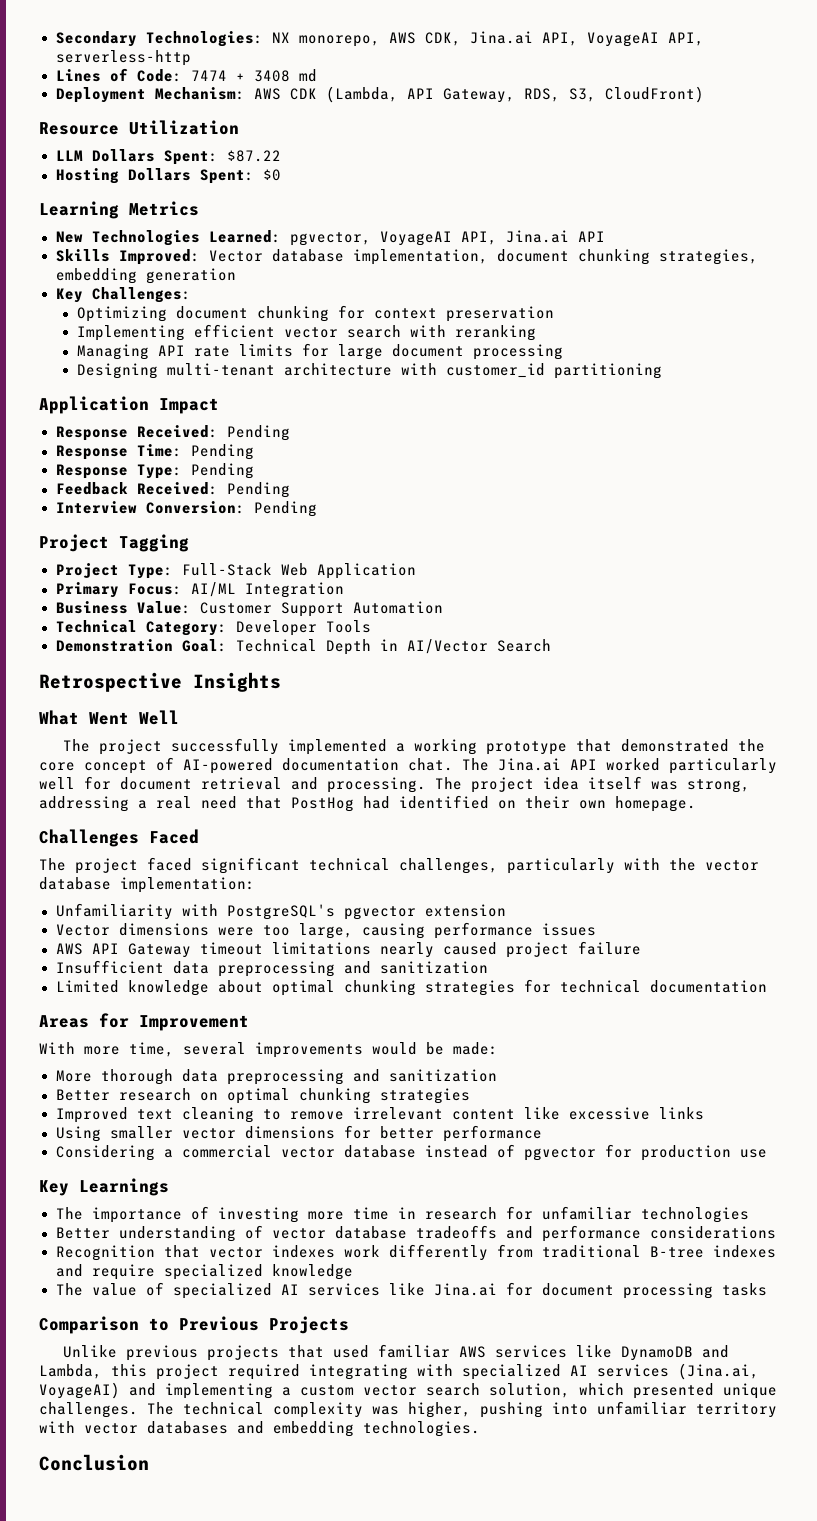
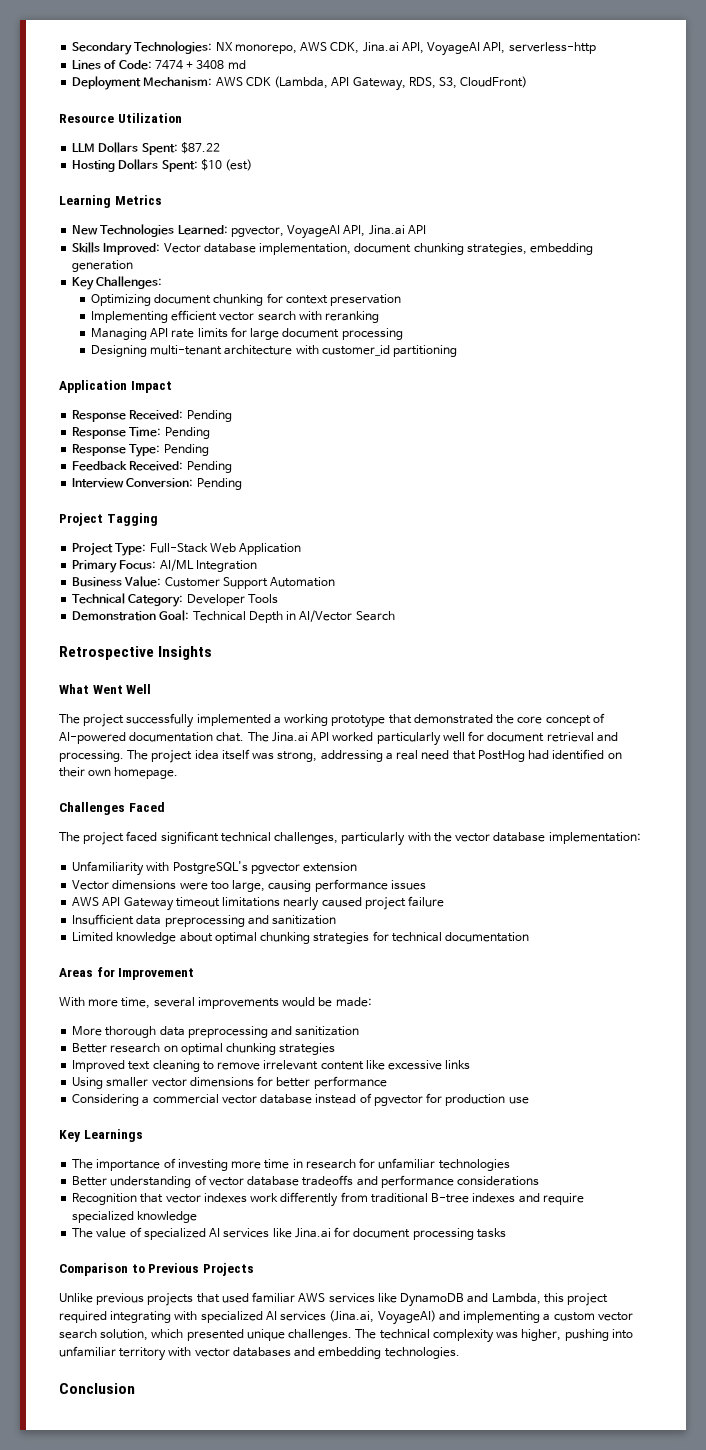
[262,169,281,181] $0 -> [200,159,253,171] $10 (est)

